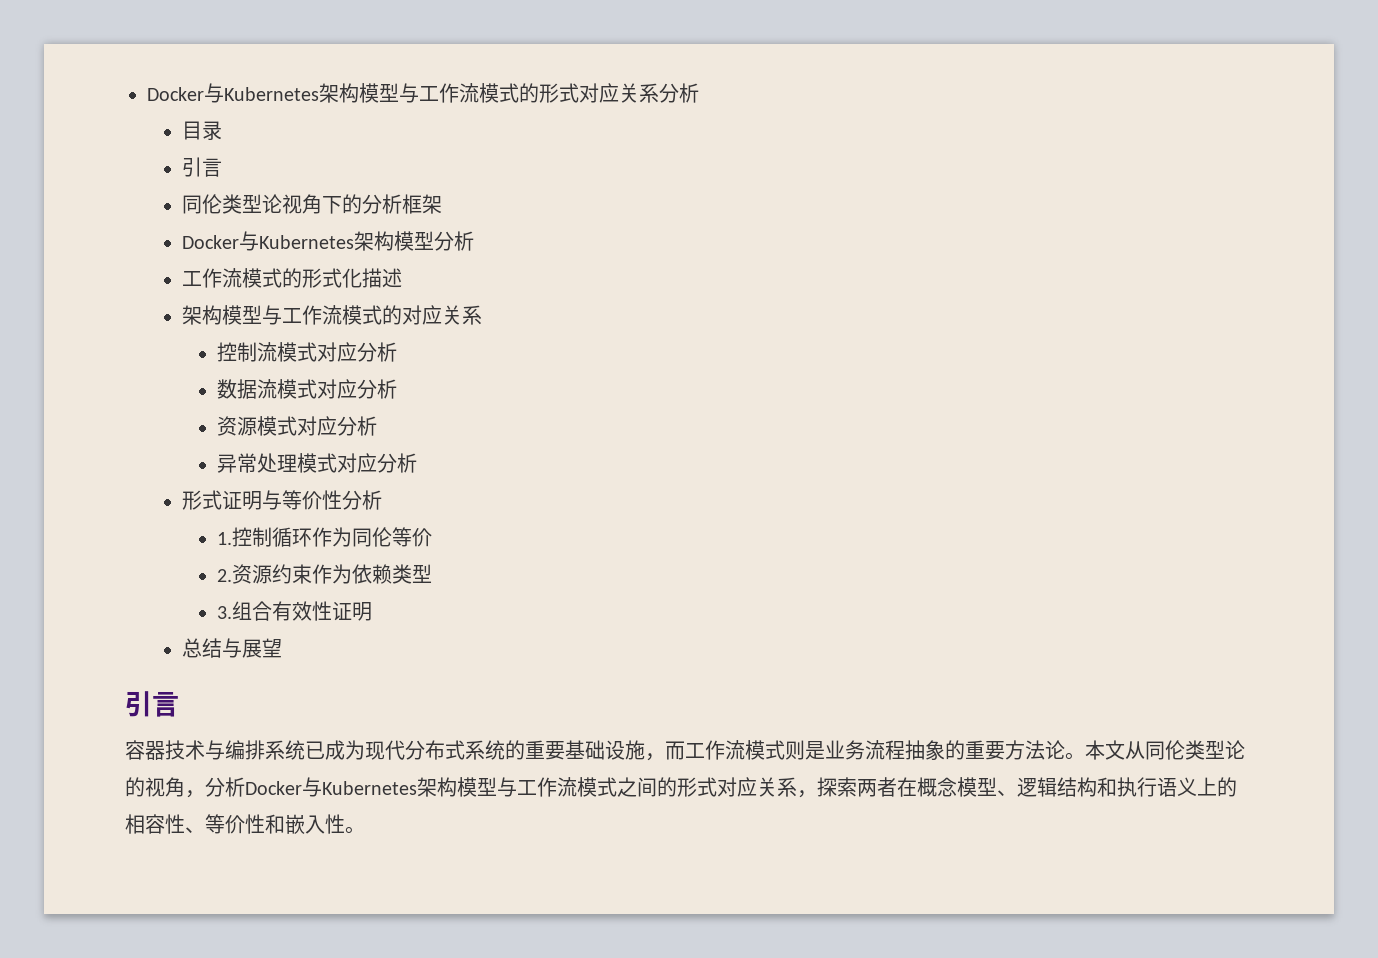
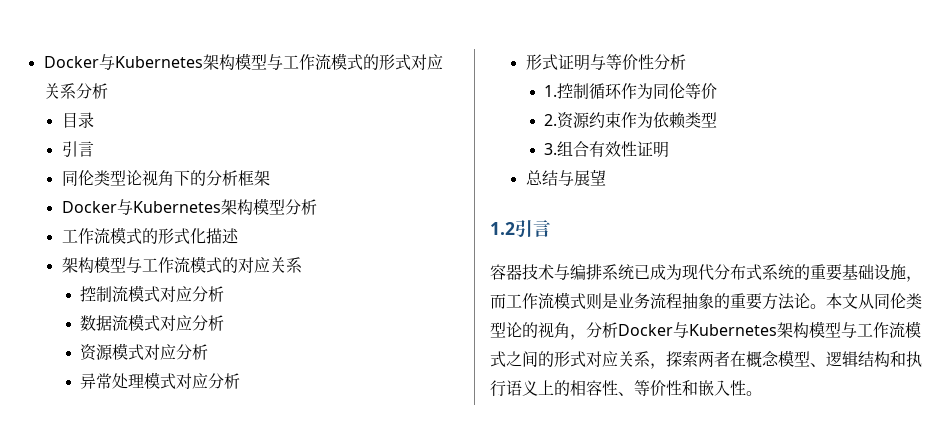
(282, 648) none -> [490,222,515,235] 1.2

